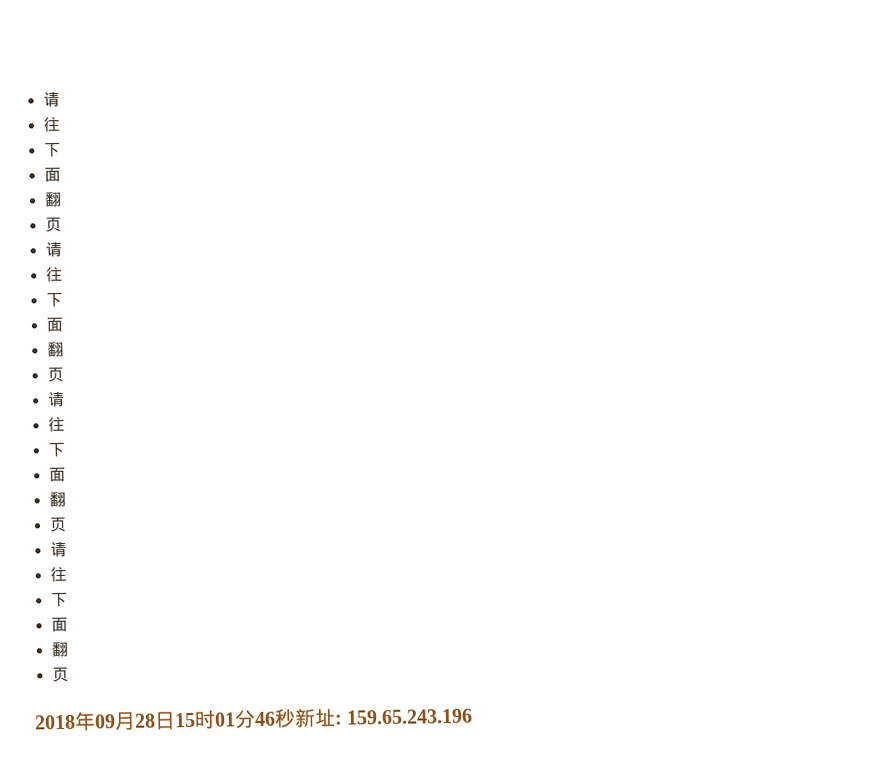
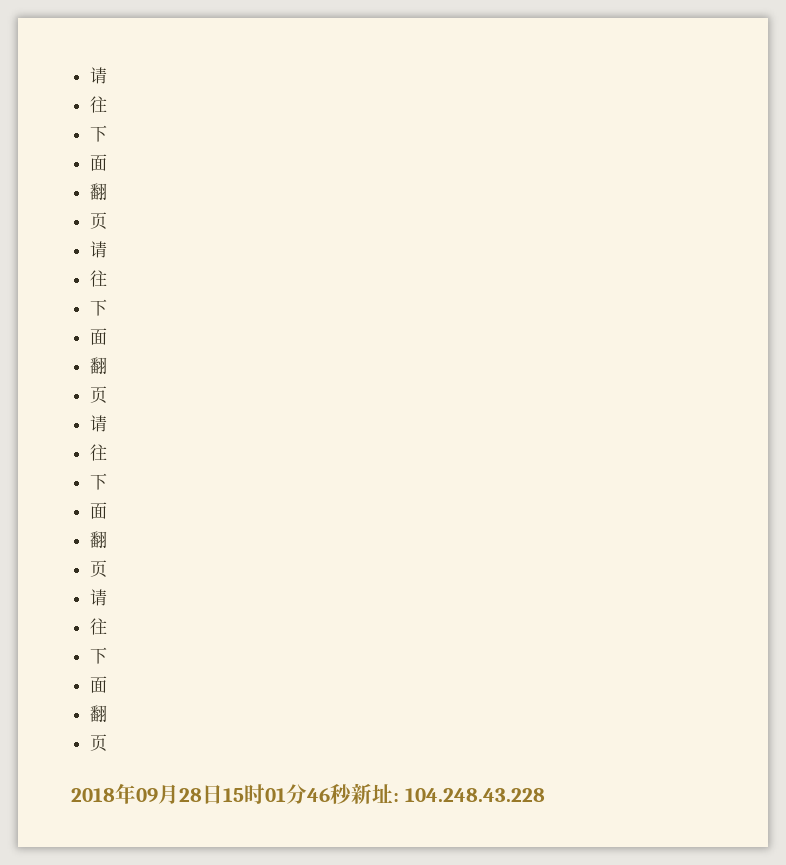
[346,708,474,725] 159.65.243.196 -> [404,788,545,802] 104.248.43.228

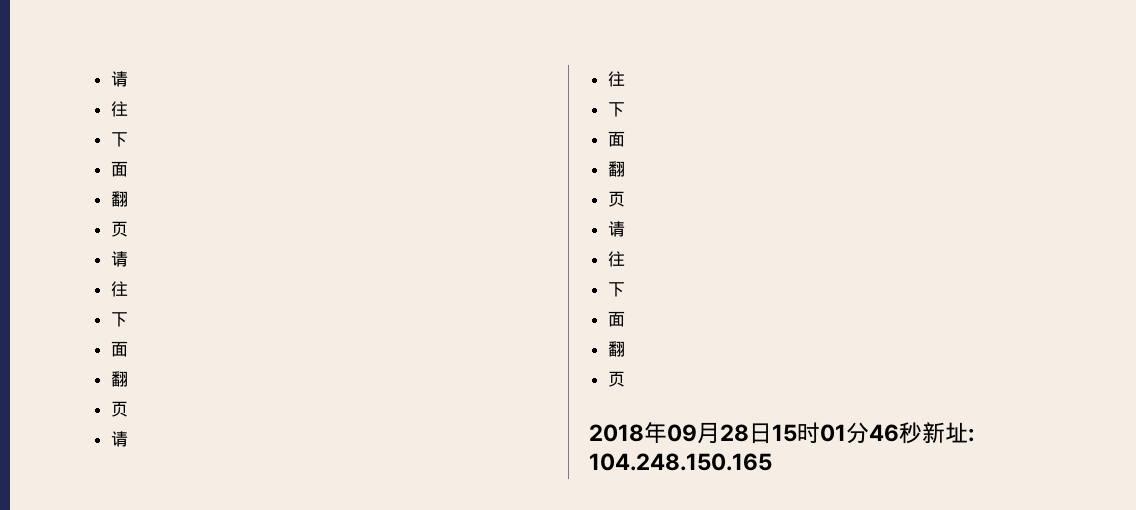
[404,788,545,802] 104.248.43.228 -> [589,453,772,471] 104.248.150.165

